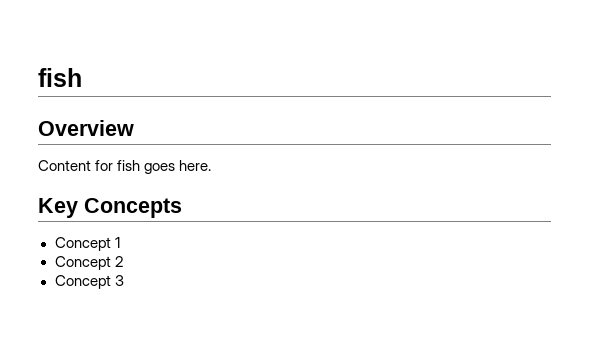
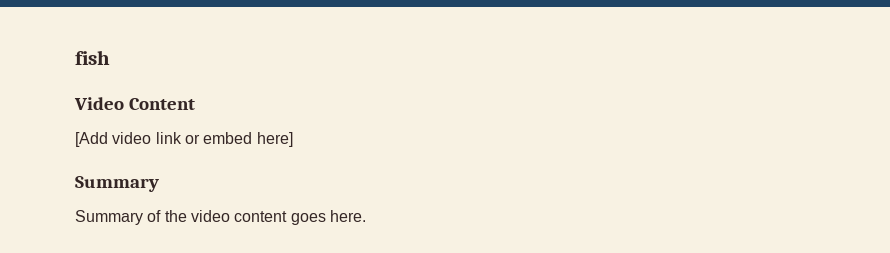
[38,120,134,136] [38,160,212,174] [38,198,182,218] [54,237,120,251] [54,256,123,270] [54,275,124,289] Overview // Content for fish goes here. // Key Concepts // Concept 1 // Concept 2 // Concept 3 -> [74,97,196,110] [75,132,293,147] [75,176,159,192] [75,210,366,225] Video Content // [Add video link or embed here] // Summary // Summary of the video content goes here.

